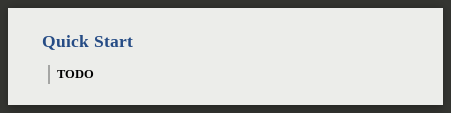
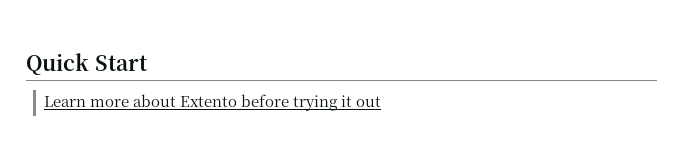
[56,70,94,78] TODO -> [43,94,382,111] Learn more about Extento before trying it out

